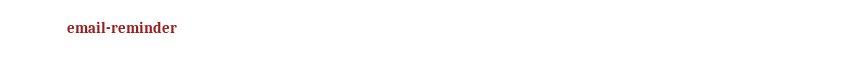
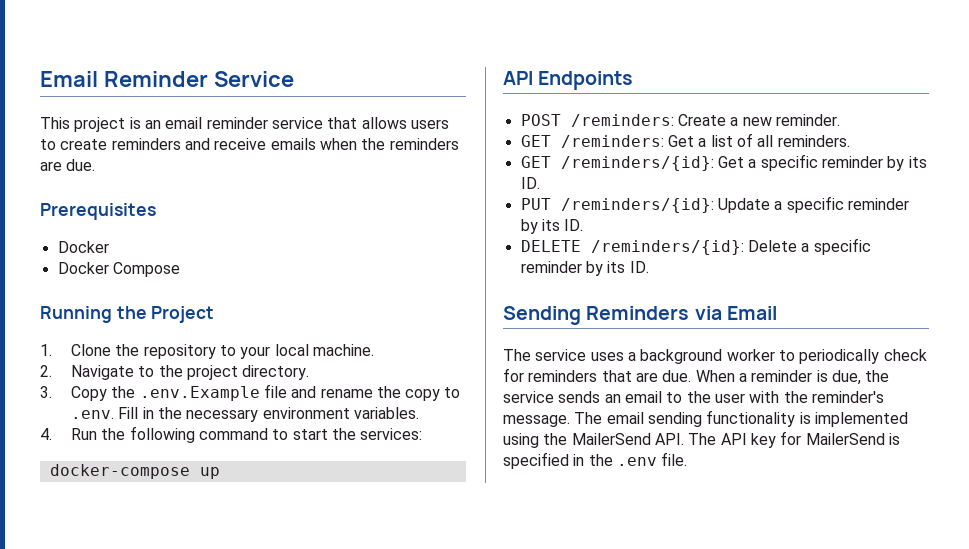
[67,21,177,33] email-reminder -> [40,71,294,87] [40,117,449,132] [40,138,459,150] [40,159,96,171] [40,203,156,220] [57,241,109,253] [57,262,180,277] [40,306,215,323] [40,344,374,359] [40,365,310,380] [40,384,461,401] [70,407,419,422] [40,426,423,443] [49,464,220,479] [503,71,634,90] [520,114,840,127] [520,133,850,148] [520,154,927,171] [520,177,540,189] [520,196,909,213] [520,219,584,234] [520,238,871,255] [520,261,649,276] [503,306,777,325] [503,349,927,364] [503,368,890,385] [503,391,884,403] [503,410,908,427] [503,431,900,448] [503,452,688,469] Email Reminder Service // This project is an email reminder service that allows users to create reminders and receive emails when the reminders are due. // Prerequisites // Docker // Docker Compose // Running the Project // 1. Clone the repository to your local machine. // 2. Navigate to the project directory. // 3. Copy the .env.Example file and rename the copy to .env. Fill in the necessary environment variables. // 4. Run the following command to start the services: // docker-compose up // API Endpoints // POST /reminders: Create a new reminder. // GET /reminders: Get a list of all reminders. // GET /reminders/{id}: Get a specific reminder by its ID. // PUT /reminders/{id}: Update a specific reminder by its ID. // DELETE /reminders/{id}: Delete a specific reminder by its ID. // Sending Reminders via Email // The service uses a background worker to periodically check for reminders that are due. When a reminder is due, the service sends an email to the user with the reminder's message. The email sending functionality is implemented using the MailerSend API. The API key for MailerSend is specified in the .env file.

